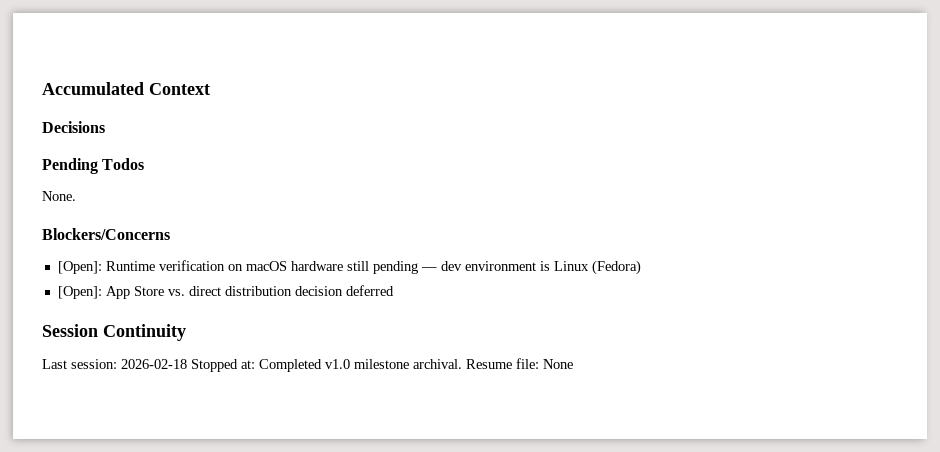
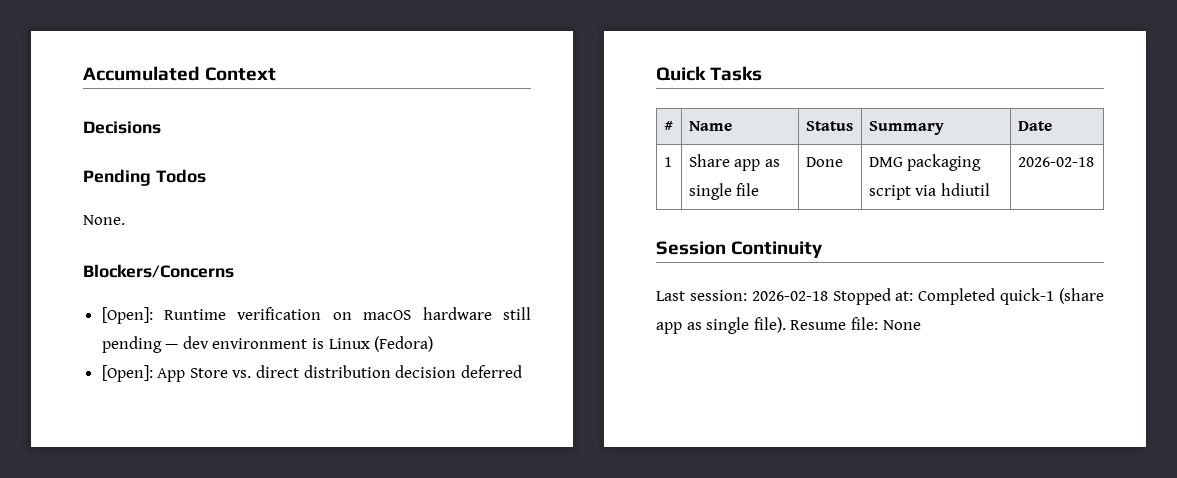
(394, 290) none -> [656,66,763,81] [663,121,673,131] [688,121,732,131] [805,121,853,131] [868,121,944,135] [1017,121,1052,131] [663,157,672,167] [688,154,780,171] [688,183,760,200] [805,157,843,167] [868,154,982,171] [868,183,990,200] [1017,157,1094,167] // Quick Tasks // # | Name | Status | Summary | Date // 1 | Share app as single file | Done | DMG packaging script via hdiutil | 2026-02-18
[325,359,462,369] v1.0 milestone archival. -> [1000,288,1104,305] [656,317,786,334] quick-1 (share app as single file).

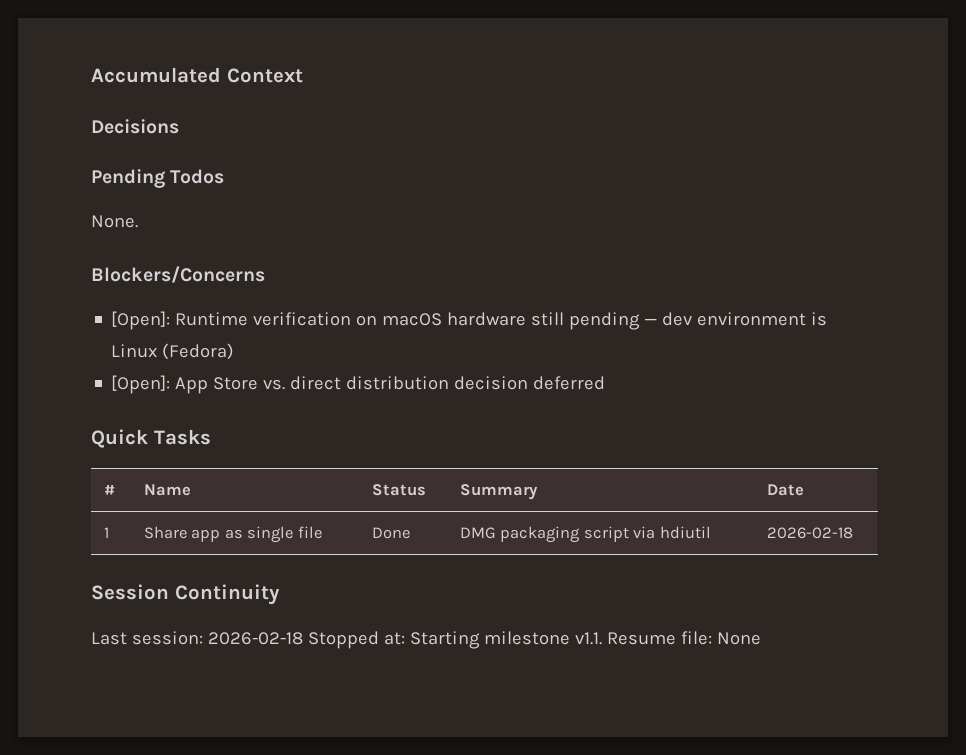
[918,288,1104,305] [656,317,786,334] Completed quick-1 (share app as single file). -> [409,631,602,649] Starting milestone v1.1.

